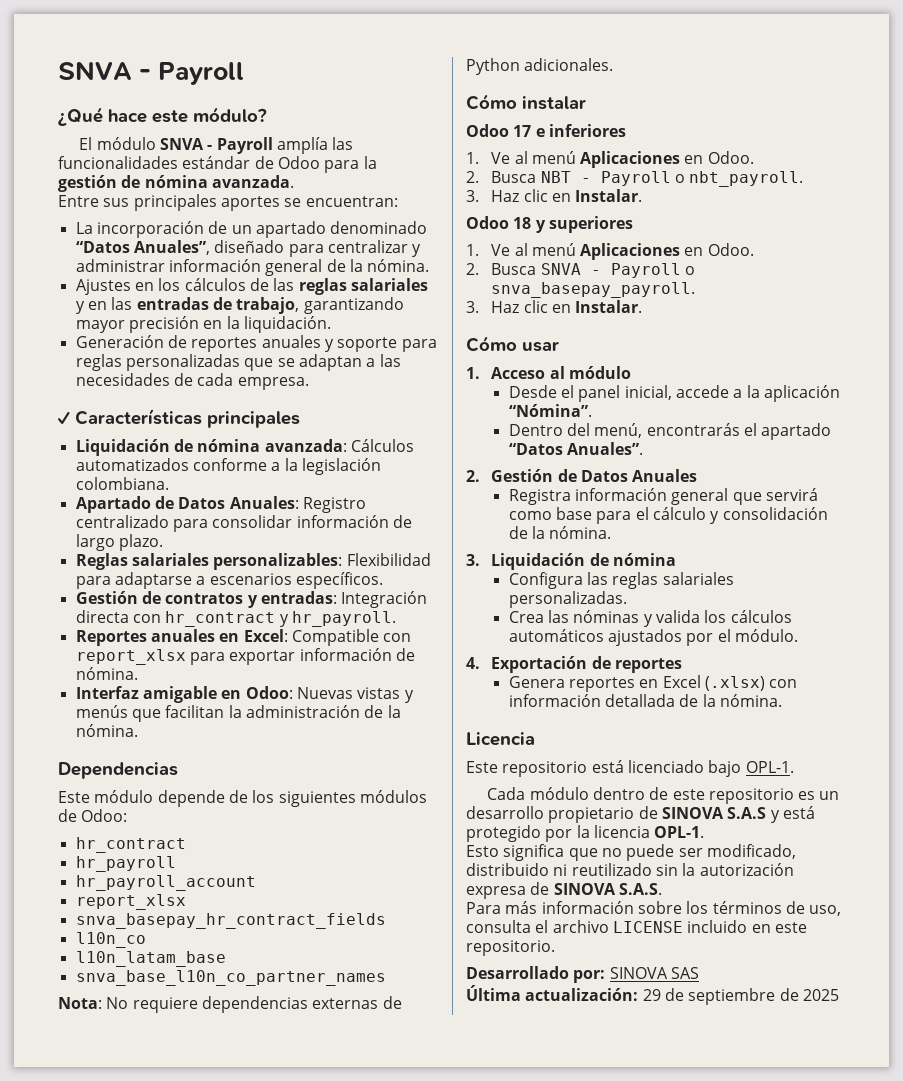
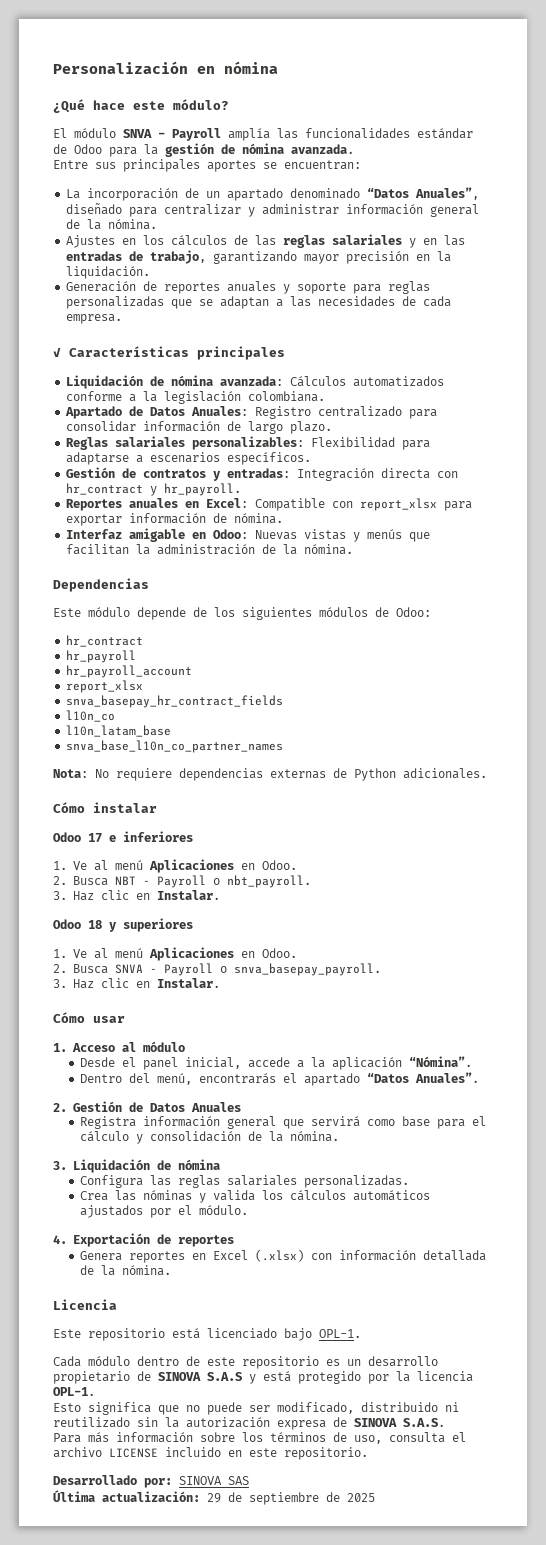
[58,61,245,85] SNVA - Payroll -> [53,61,278,74] Personalización en nómina

